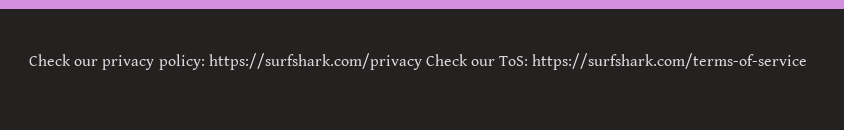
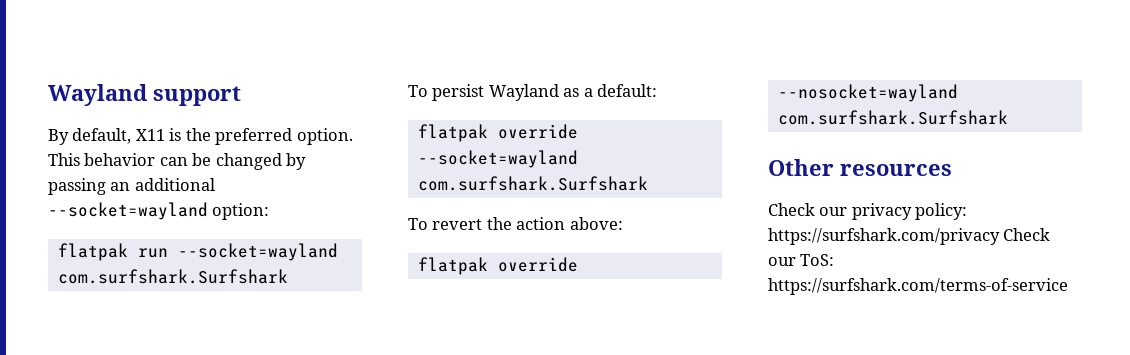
(29, 60) none -> [48,84,241,106] [48,128,353,145] [48,153,307,170] [48,178,215,195] [48,202,270,220] [57,243,338,261] [57,269,288,284] [408,84,658,101] [417,124,578,142] [417,150,578,168] [417,176,648,191] [408,217,623,230] [417,257,578,275] [777,84,958,102] [777,110,1008,125] [768,159,952,176] Wayland support // By default, X11 is the preferred option. This behavior can be changed by passing an additional --socket=wayland option: // flatpak run --socket=wayland com.surfshark.Surfshark // To persist Wayland as a default: // flatpak override --socket=wayland com.surfshark.Surfshark // To revert the action above: // flatpak override --nosocket=wayland com.surfshark.Surfshark // Other resources //

